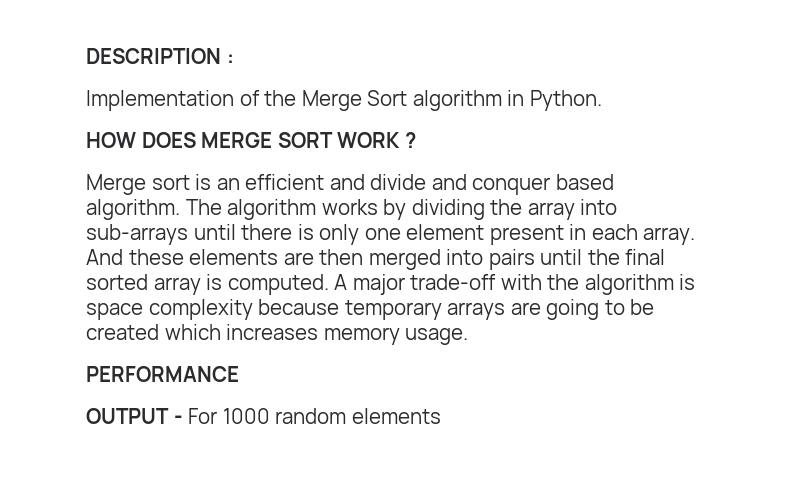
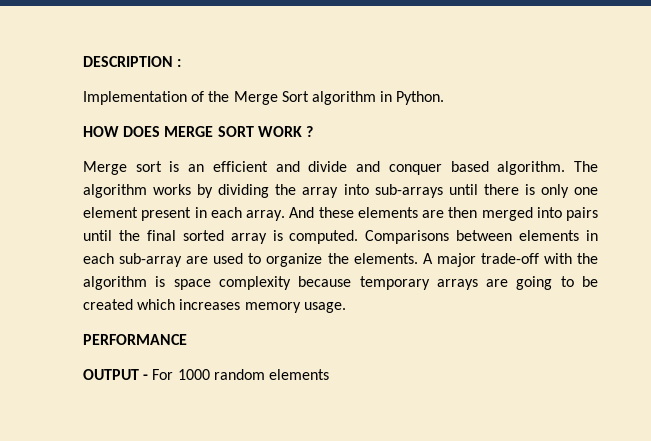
(329, 284) none -> [365,230,598,244] [83,253,418,267] Comparisons between elements in each sub-array are used to organize the elements.

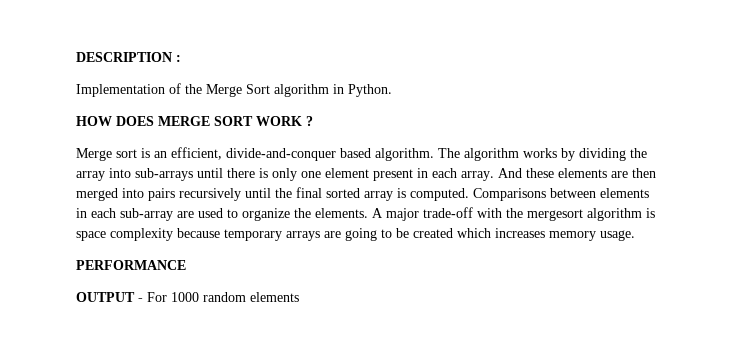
[212,161,442,175] efficient and divide and conquer -> [171,147,336,161] efficient, divide-and-conquer
(598, 214) none -> [179,188,241,201] recursively
(598, 258) none -> [527,209,583,221] mergesort

